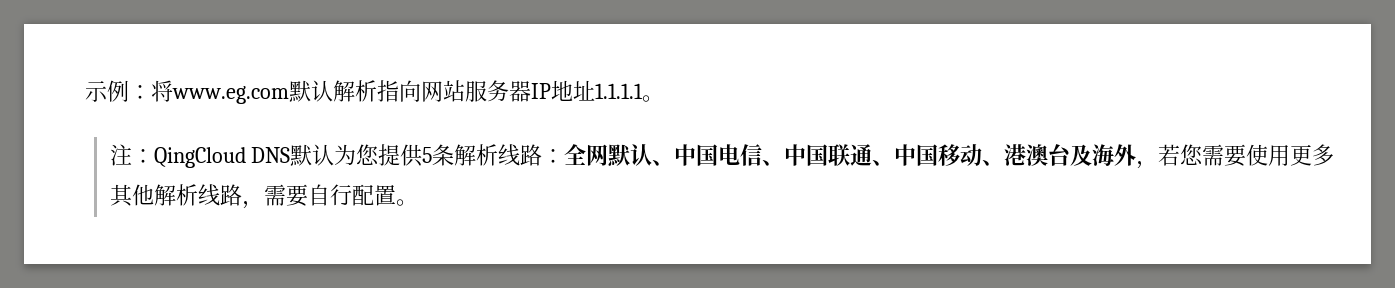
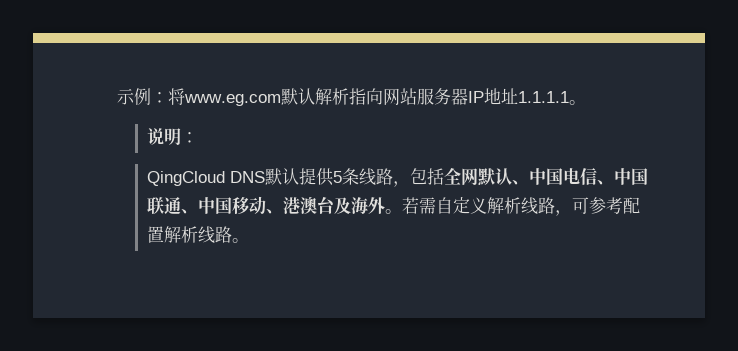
[109,144,154,166] 注： -> [146,128,198,145] 说明： //
[334,144,380,165] 为您 -> (299, 176) none
[454,144,565,166] 解析线路： -> [358,168,444,187] 线路，包括
[1136,144,1335,169] [109,184,396,209] ，若您需要使用更多其他解析线路，需要自行配置 -> [384,197,640,216] [146,226,232,244] 。若需自定义解析线路，可参考配置解析线路

